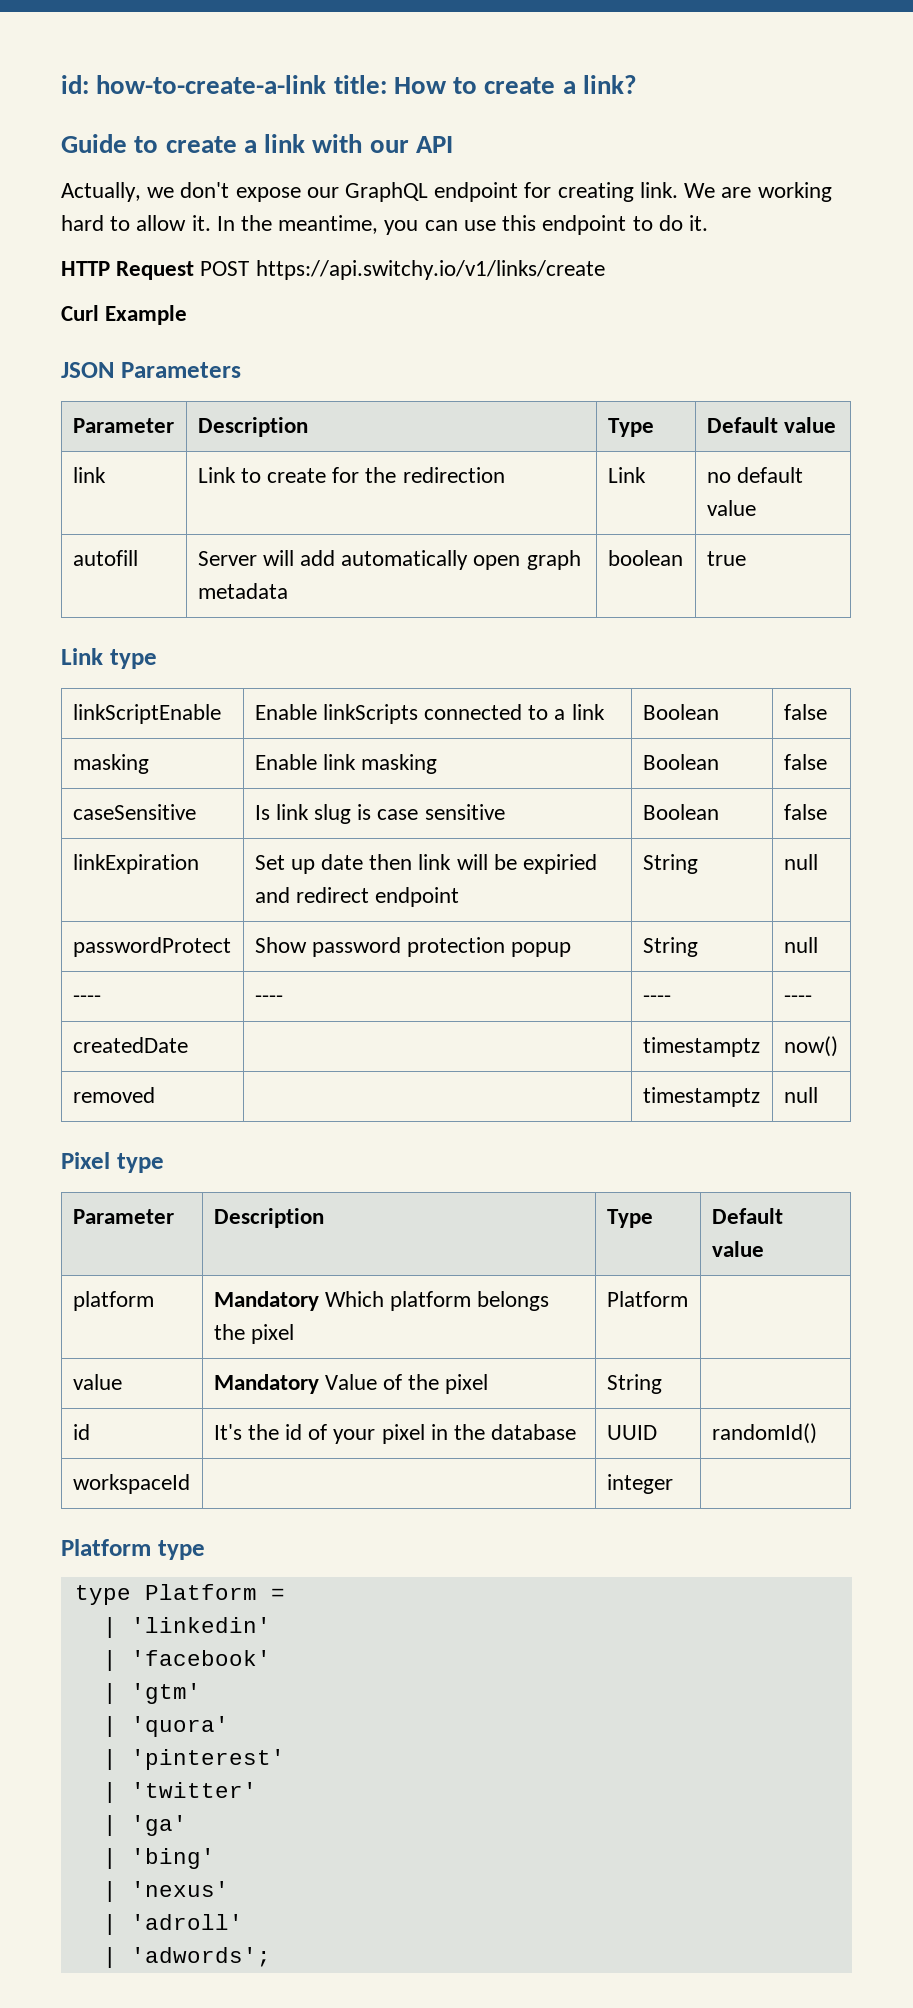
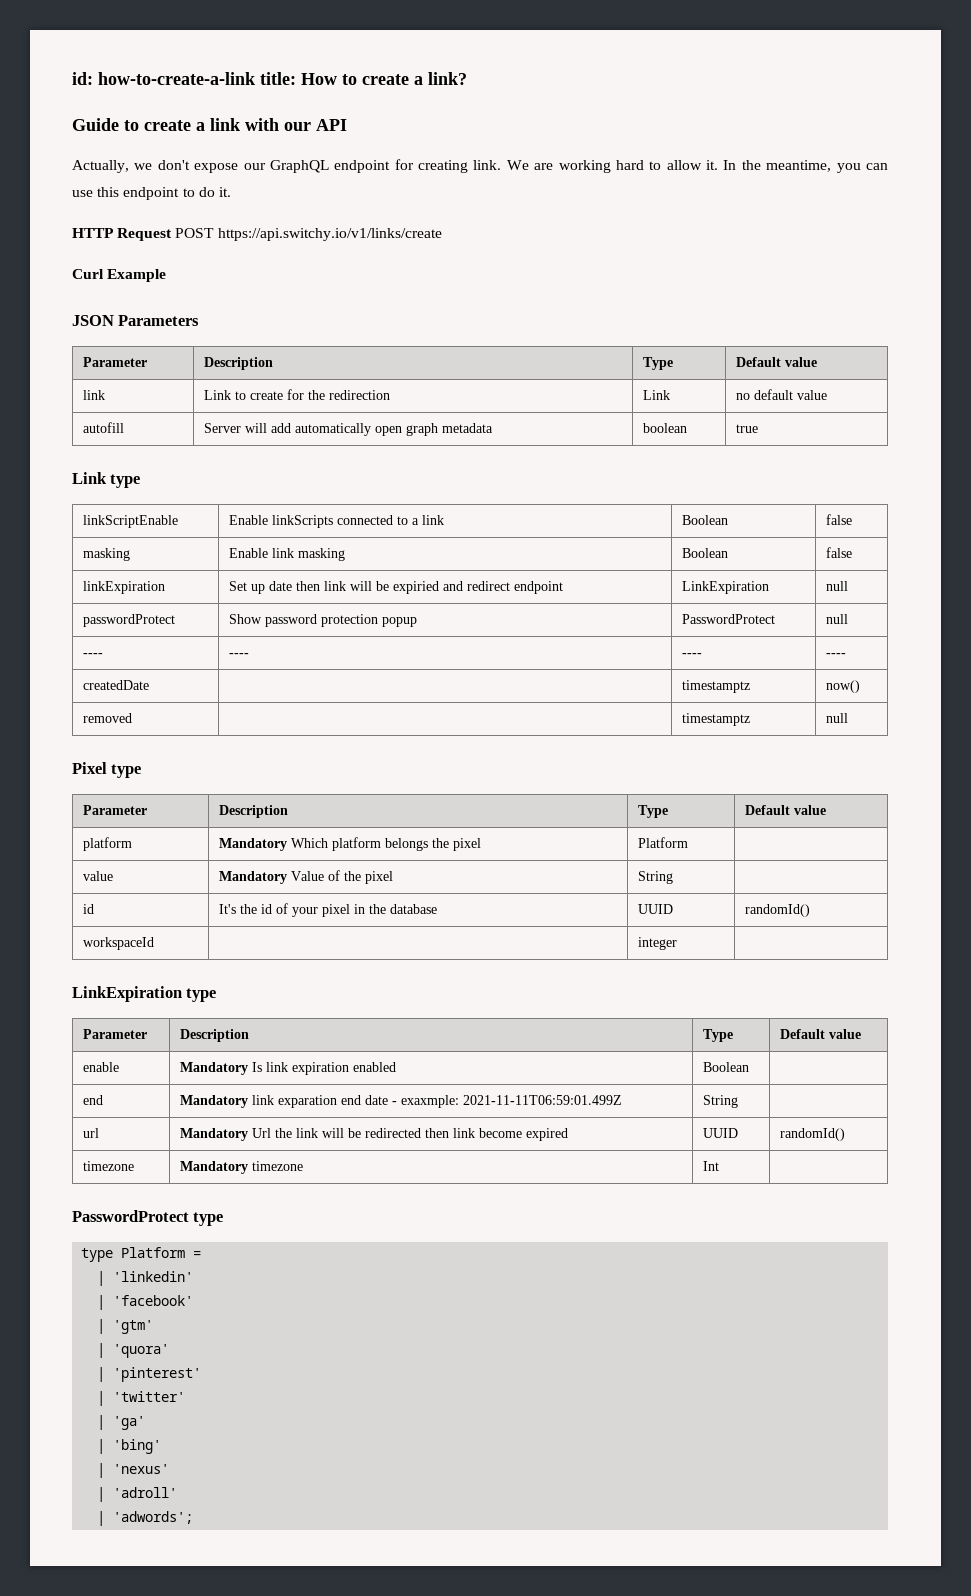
[72,804,196,820] [254,804,505,824] [642,804,719,820] [783,804,827,820] // caseSensitive | Is link slug is case sensitive | Boolean | false -> (853, 552) none
[642,854,698,874] String -> [682,581,770,594] LinkExpiration
[642,937,698,957] String -> [682,614,776,624] PasswordProtect
[61,1539,151,1556] Platform -> [72,986,217,1002] [83,1029,148,1039] [180,1029,250,1042] [703,1029,734,1042] [780,1029,862,1039] [83,1062,120,1072] [180,1062,397,1075] [703,1062,750,1072] [83,1095,104,1105] [180,1095,623,1108] [703,1095,739,1108] [83,1128,100,1138] [180,1128,569,1141] [703,1128,739,1138] [780,1128,846,1141] [83,1161,135,1171] [180,1161,304,1174] [703,1161,720,1171] [72,1210,189,1222] LinkExpiration type // Parameter | Description | Type | Default value // enable | Mandatory Is link expiration enabled | Boolean | // end | Mandatory link exparation end date - exaxmple: 2021-11-11T06:59:01.499Z | String | // url | Mandatory Url the link will be redirected then link become expired | UUID | randomId() // timezone | Mandatory timezone | Int | // PasswordProtect

